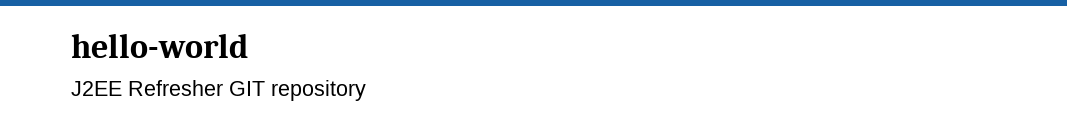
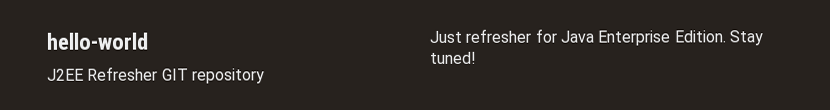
(366, 90) none -> [429,28,763,46] [429,51,477,64] // Just refresher for Java Enterprise Edition. Stay tuned!

